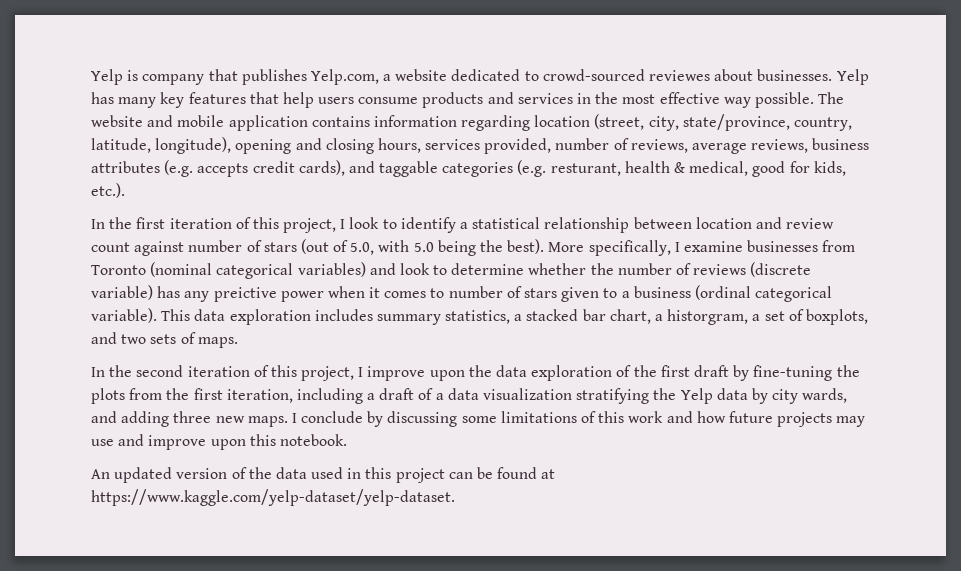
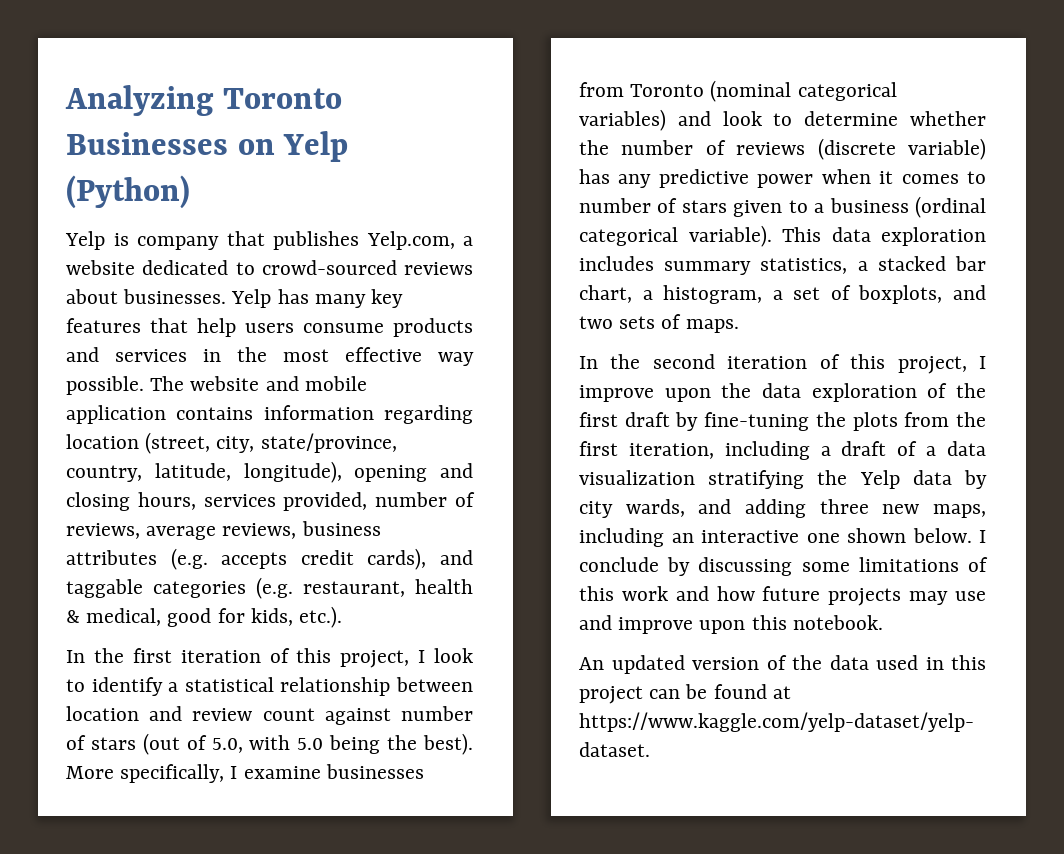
(91, 77) none -> [65,85,342,116] [66,131,349,162] [66,175,190,209] Analyzing Toronto Businesses on Yelp (Python) //
[649,70,711,81] reviewes -> [404,262,473,275] reviews
[550,163,621,176] resturant, -> [303,581,405,597] restaurant,
[213,287,277,302] preictive -> [658,169,749,188] predictive
[667,309,749,325] historgram, -> [663,285,763,304] histogram,
[247,416,288,427] maps. -> [933,504,986,518] [579,528,972,547] maps, including an interactive one shown below.

